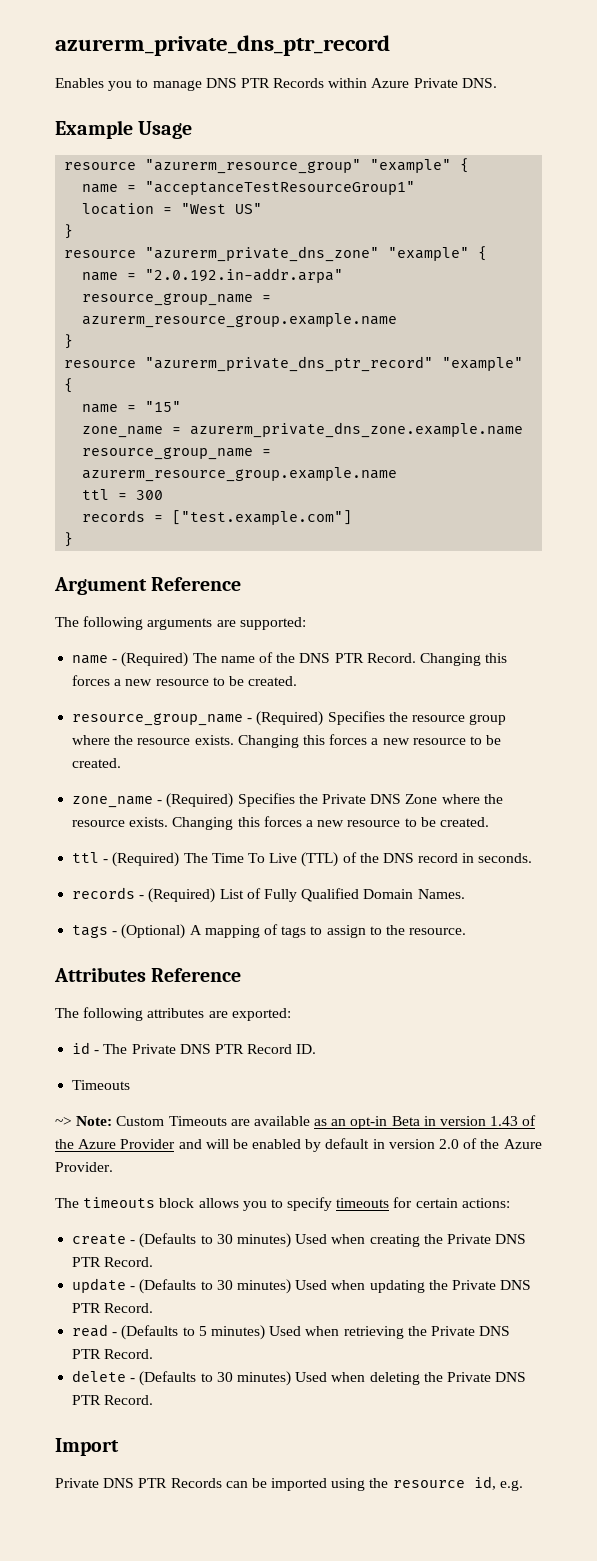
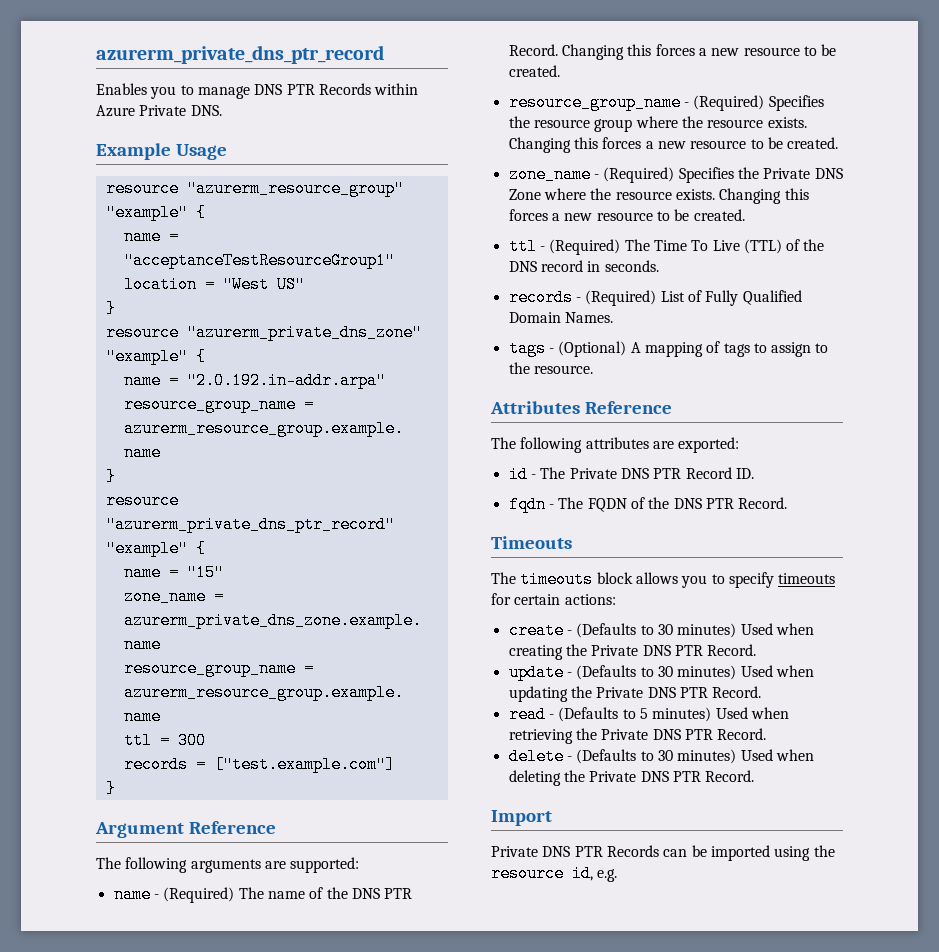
[72,1080,131,1090] [55,1115,537,1129] [55,1138,542,1152] [55,1162,113,1172] Timeouts // ~> Note: Custom Timeouts are available as an opt-in Beta in version 1.43 of the Azure Provider and will be enabled by default in version 2.0 of the Azure Provider. -> [508,496,788,513] [491,536,572,549] fqdn - The FQDN of the DNS PTR Record. // Timeouts

